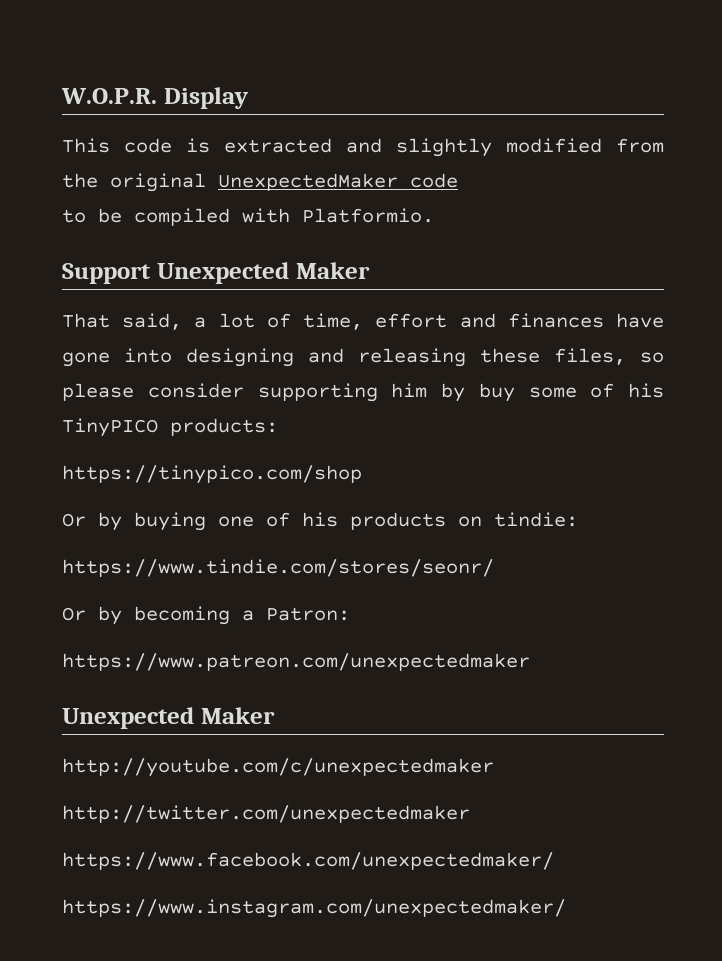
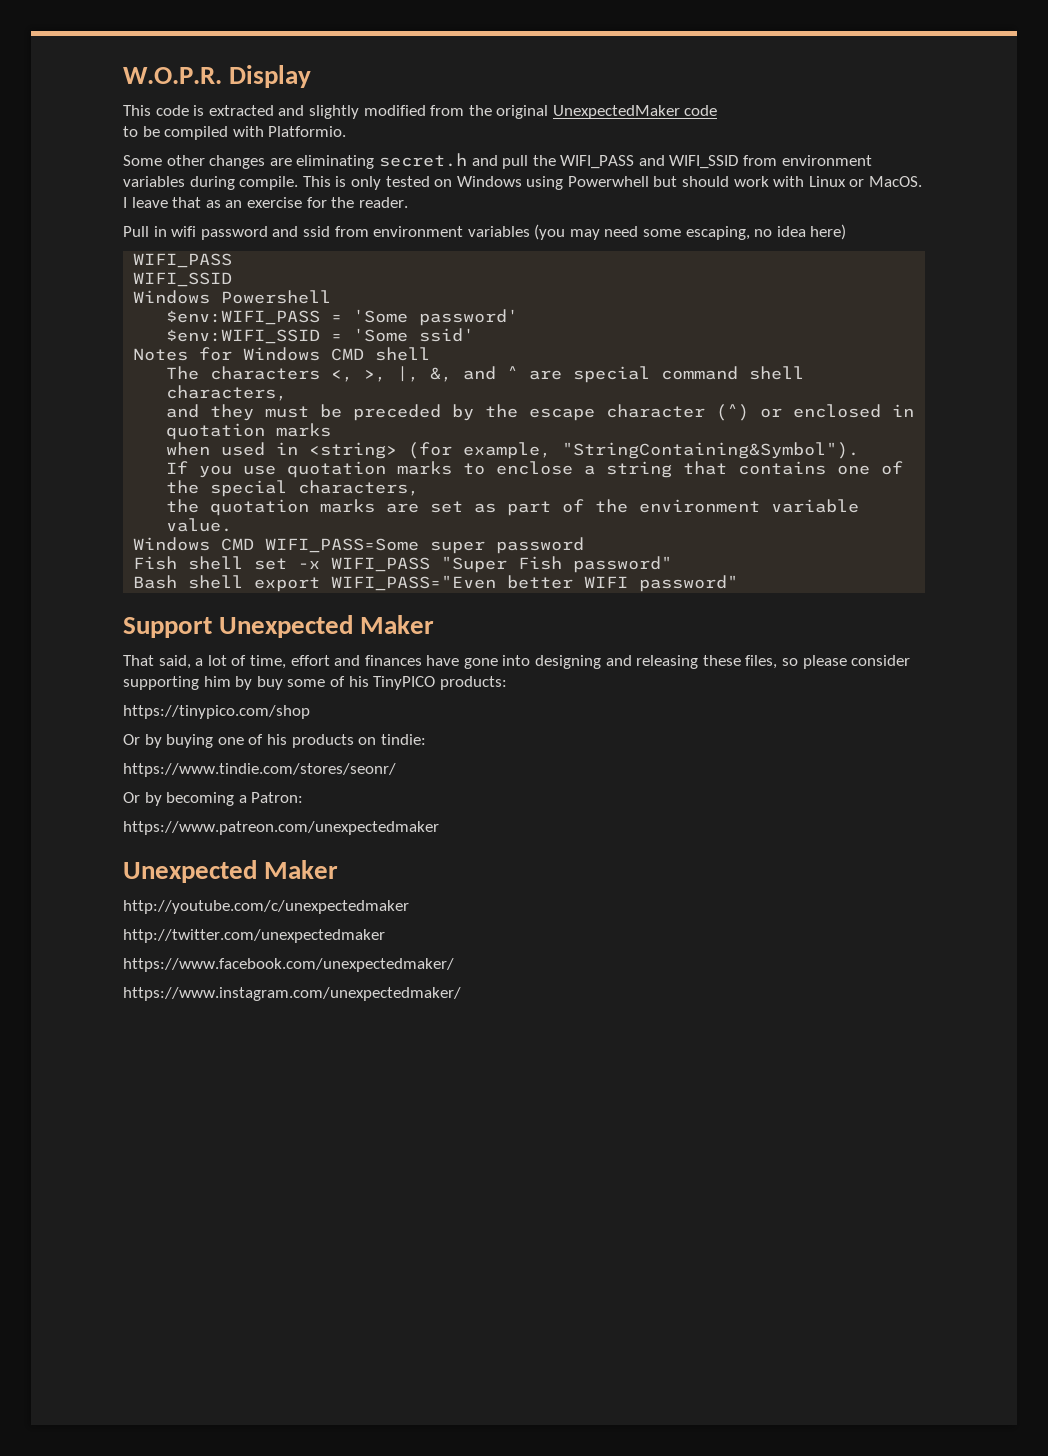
(434, 215) none -> [123,153,872,169] [123,176,923,190] [123,197,408,208] [123,224,847,240] [133,253,233,268] [133,272,233,287] [133,290,332,304] [166,309,519,326] [166,328,475,344] [133,347,431,361] [166,366,805,383] [166,385,288,401] [166,404,915,421] [166,423,332,440] [166,442,860,459] [166,461,904,478] [166,480,420,497] [166,499,860,516] [166,518,233,532] [133,537,585,554] [133,556,673,573] [133,575,739,592] // Some other changes are eliminating secret.h and pull the WIFI_PASS and WIFI_SSID from environment variables during compile. This is only tested on Windows using Powerwhell but should work with Linux or MacOS. I leave that as an exercise for the reader. // Pull in wifi password and ssid from environment variables (you may need some escaping, no idea here) // WIFI_PASS // WIFI_SSID // Windows Powershell // $env:WIFI_PASS = 'Some password' // $env:WIFI_SSID = 'Some ssid' // Notes for Windows CMD shell // The characters <, >, |, &, and ^ are special command shell characters, // and they must be preceded by the escape character (^) or enclosed in quotation marks // when used in <string> (for example, "StringContaining&Symbol"). // If you use quotation marks to enclose a string that contains one of the special characters, // the quotation marks are set as part of the environment variable value. // Windows CMD WIFI_PASS=Some super password // Fish shell set -x WIFI_PASS "Super Fish password" // Bash shell export WIFI_PASS="Even better WIFI password"

